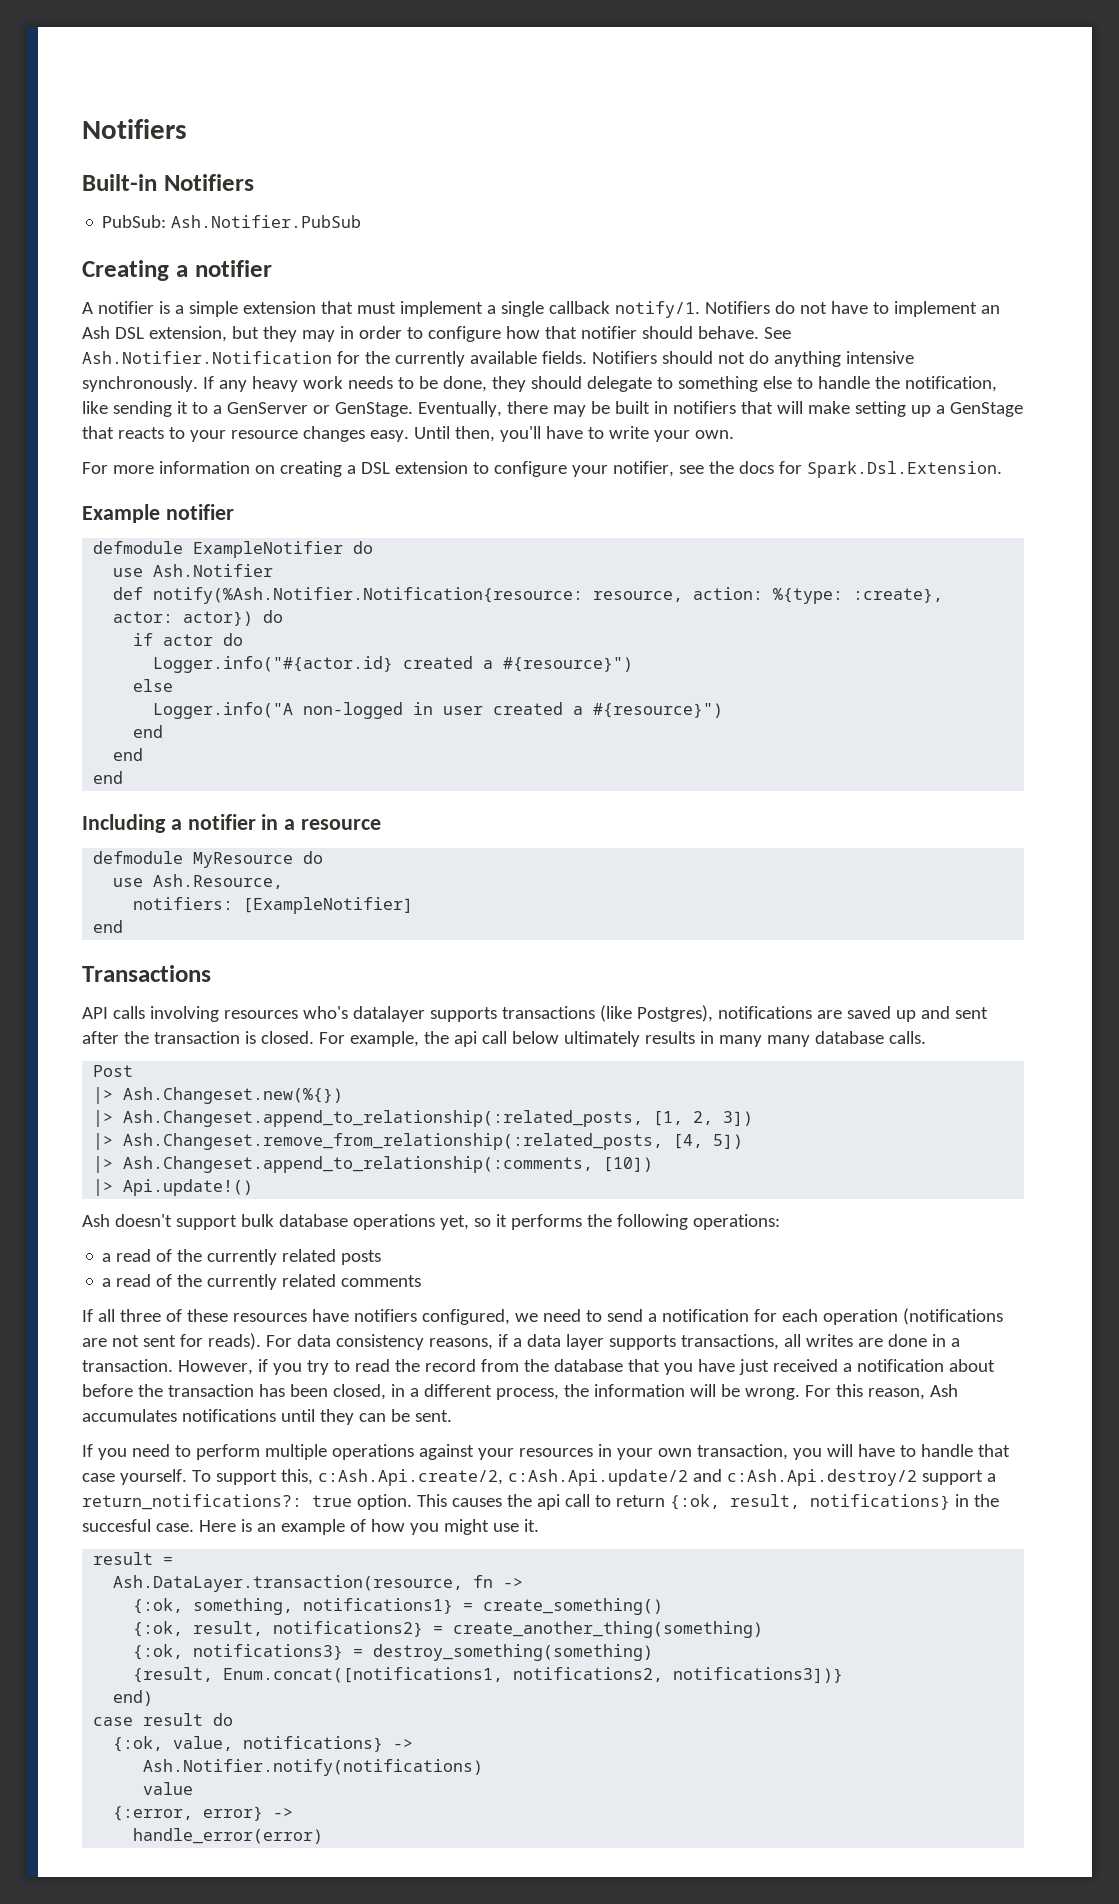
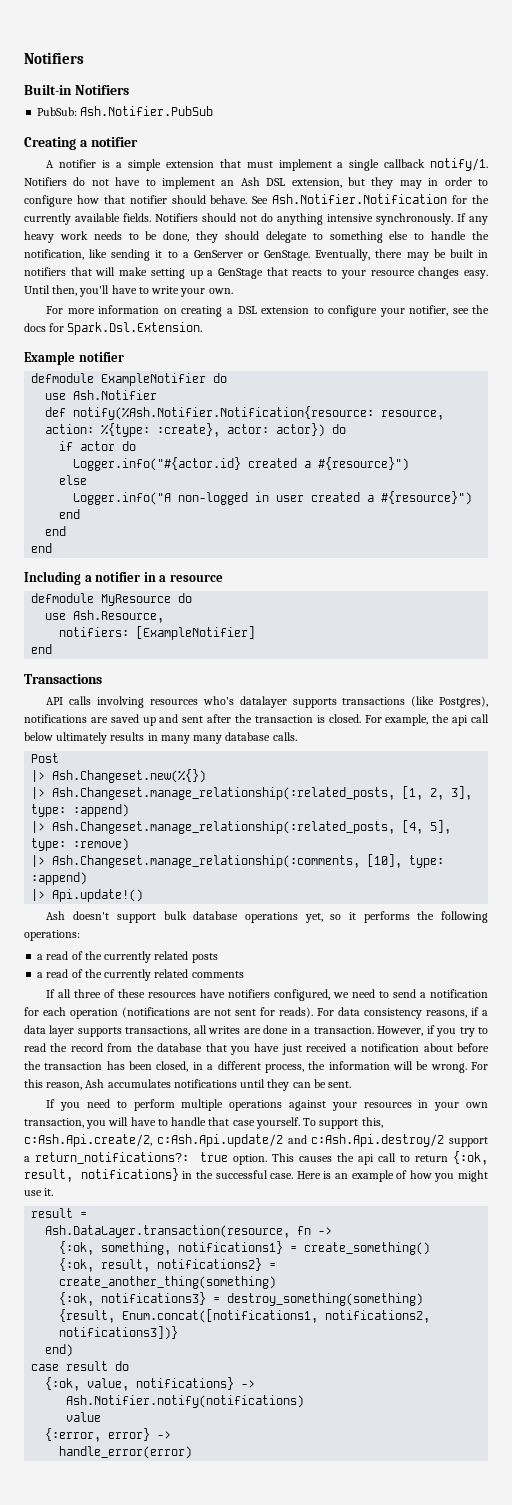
[123,1110,644,1127] Ash.Changeset.append_to_relationship(:related_posts, -> [52,787,396,800] Ash.Changeset.manage_relationship(:related_posts,
[723,1111,754,1126] [93,1133,744,1150] [93,1156,654,1173] 3]) // |> Ash.Changeset.remove_from_relationship(:related_posts, [4, 5]) // |> Ash.Changeset.append_to_relationship(:comments, [10]) -> [451,786,473,800] [31,804,130,817] [31,820,452,834] [31,838,130,851] [31,854,445,868] [31,872,88,885] 3], type: :append) // |> Ash.Changeset.manage_relationship(:related_posts, [4, 5], type: :remove) // |> Ash.Changeset.manage_relationship(:comments, [10], type: :append)
[82,1519,151,1532] succesful -> [215,1170,268,1179] successful

